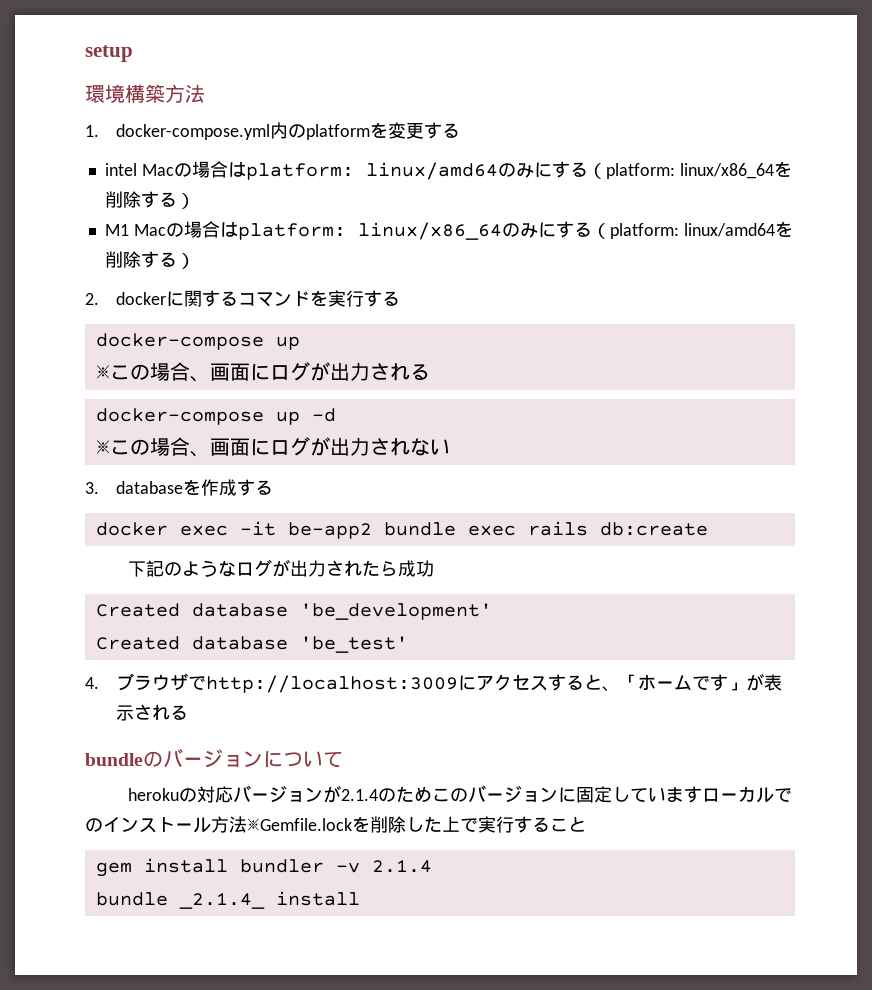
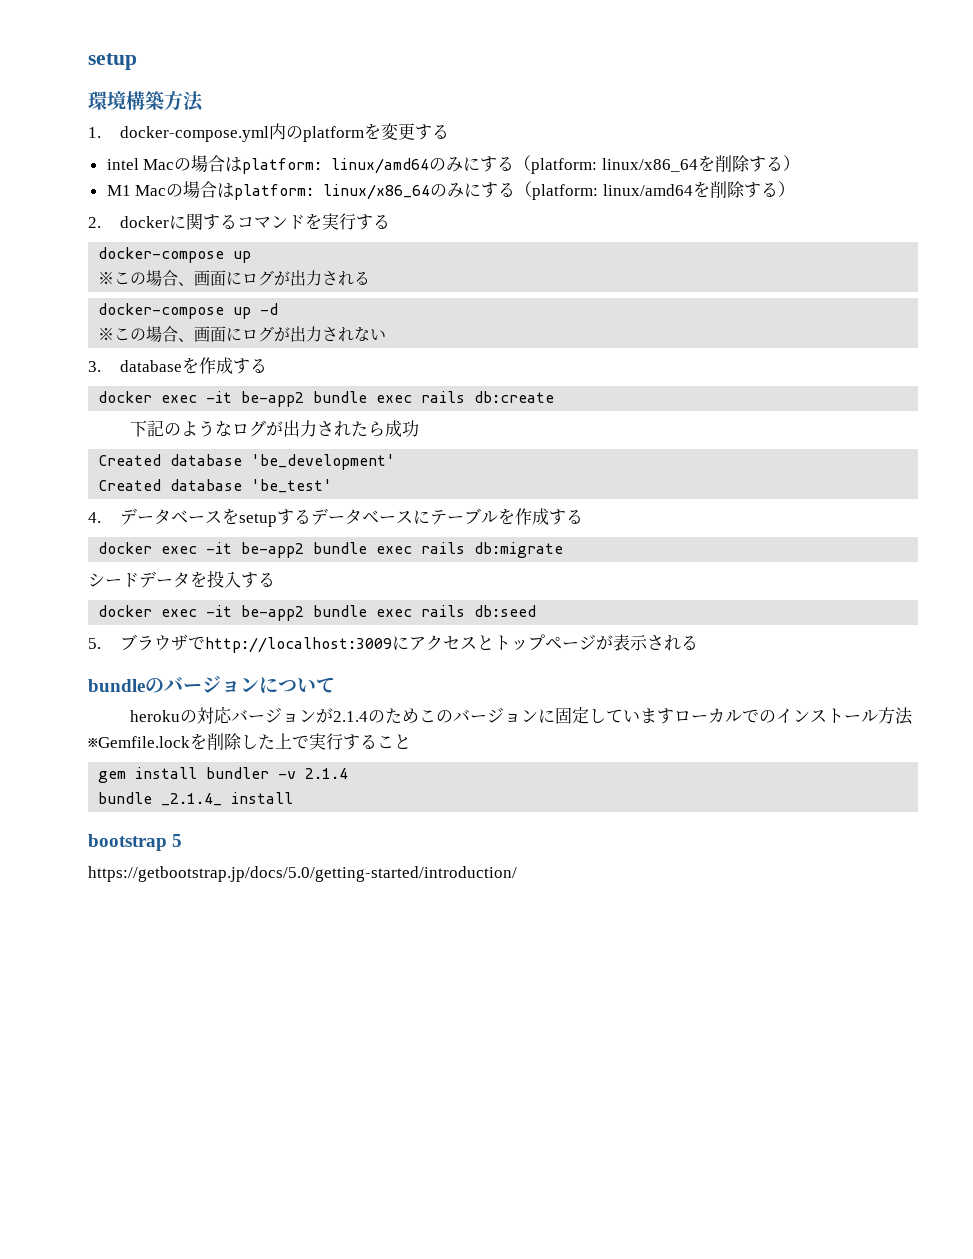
(99, 683) none -> [120,508,584,527] [98,542,564,558] [88,570,275,588] [98,605,537,621] [88,638,101,649] データベースをsetupするデータベースにテーブルを作成する // docker exec -it be-app2 bundle exec rails db:migrate // シードデータを投入する // docker exec -it be-app2 bundle exec rails db:seed // 5.
[548,674,747,692] すると、「ホームです」 -> [477,634,597,651] とトップページ
(360, 898) none -> [88,834,183,851] [88,866,517,882] // bootstrap 5 // https://getbootstrap.jp/docs/5.0/getting-started/introduction/

